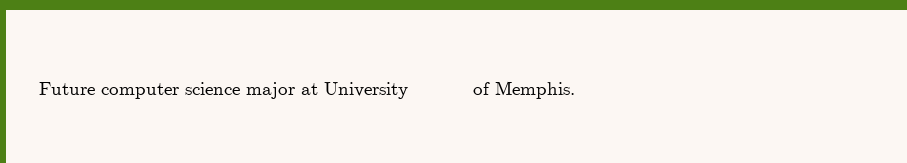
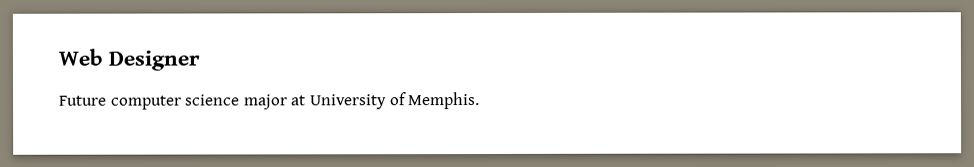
(39, 88) none -> [58,48,201,71] Web Designer //

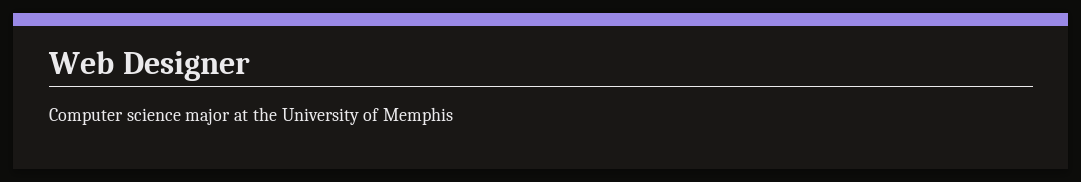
[59,95,182,110] Future computer -> [49,108,123,125] Computer
(307, 100) none -> [252,107,277,121] the
[408,92,481,110] Memphis. -> [383,107,454,125] Memphis

